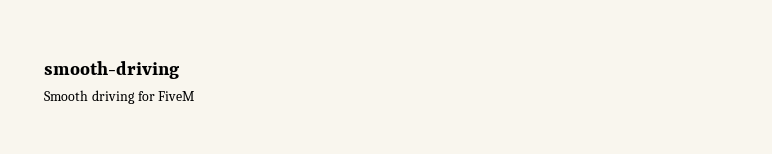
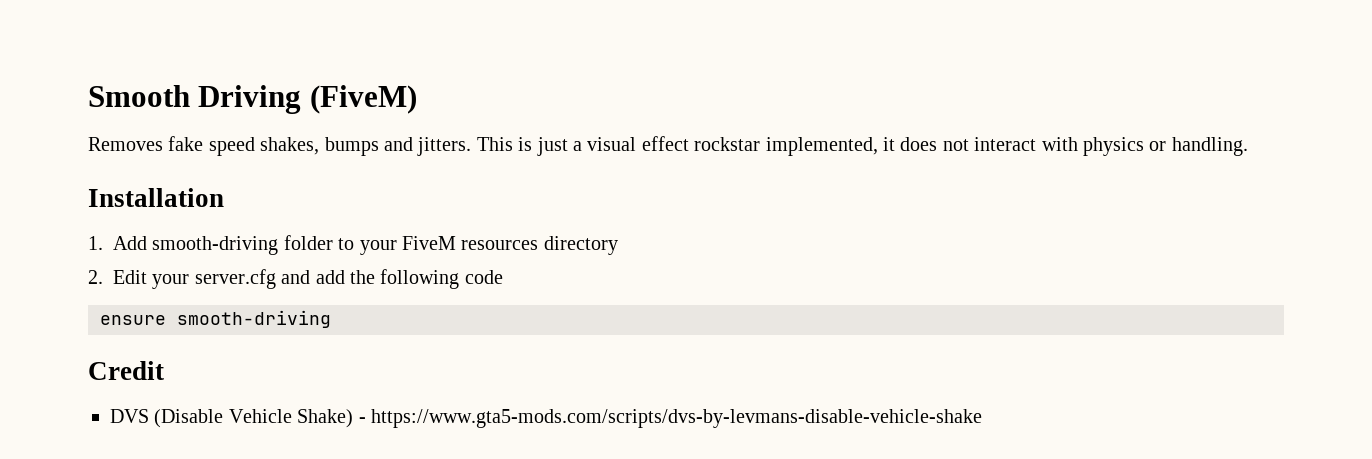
[44,61,179,79] [44,90,196,104] smooth-driving // Smooth driving for FiveM -> [88,85,417,114] [88,136,1248,156] [88,188,224,207] [88,235,618,255] [88,269,503,289] [100,310,331,328] [88,361,164,380] [110,409,982,428] Smooth Driving (FiveM) // Removes fake speed shakes, bumps and jitters. This is just a visual effect rockstar implemented, it does not interact with physics or handling. // Installation // 1. Add smooth-driving folder to your FiveM resources directory // 2. Edit your server.cfg and add the following code // ensure smooth-driving // Credit // DVS (Disable Vehicle Shake) - https://www.gta5-mods.com/scripts/dvs-by-levmans-disable-vehicle-shake

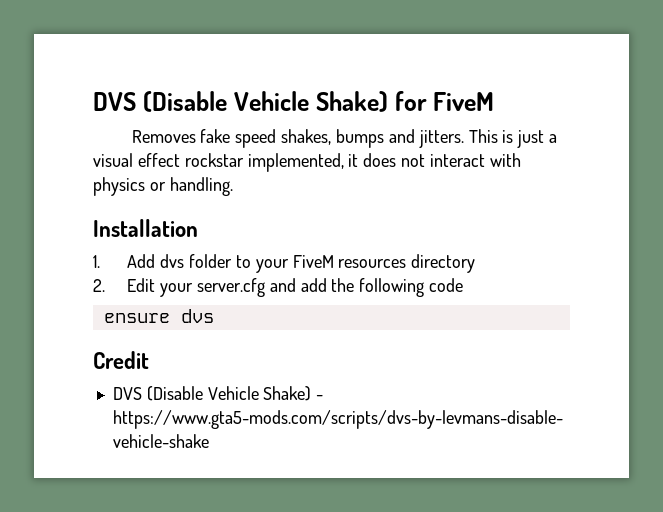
[88,85,417,114] Smooth Driving (FiveM) -> [93,91,495,112] DVS (Disable Vehicle Shake) for FiveM
[152,236,279,255] smooth-driving -> [160,254,185,268] dvs
[177,310,331,328] smooth-driving -> [180,309,214,323] dvs

